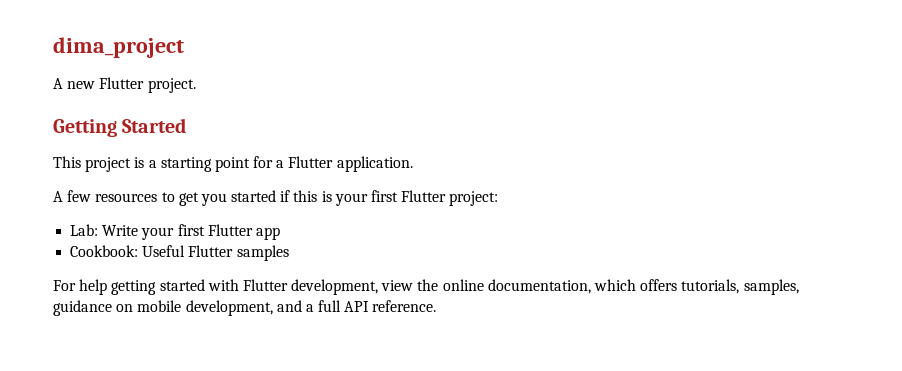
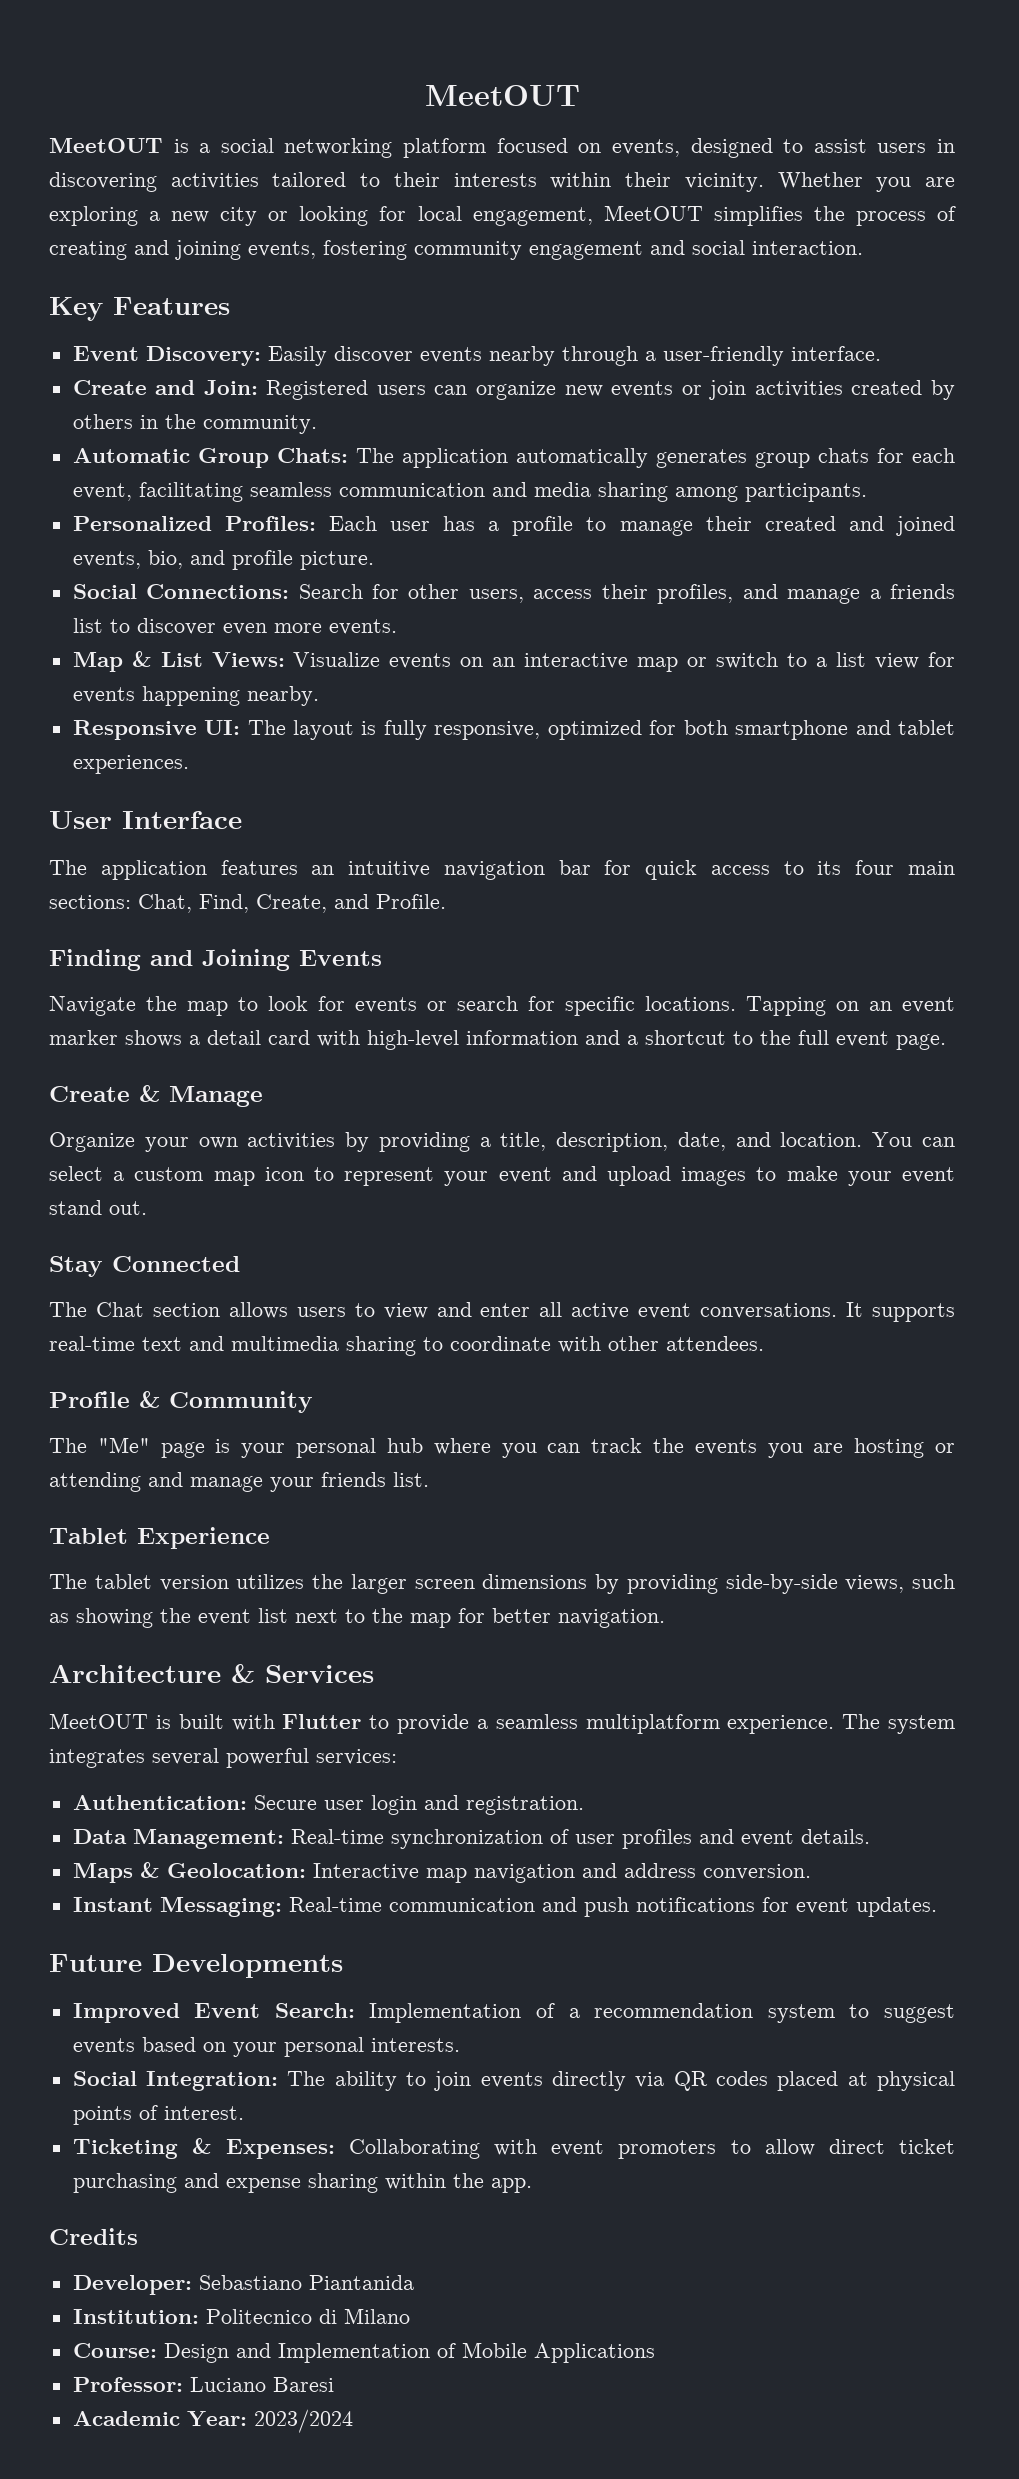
[53,37,184,58] [53,77,196,93] [53,118,187,137] [53,156,413,172] [53,190,499,206] [70,224,280,240] [70,245,289,261] [53,279,799,295] [53,300,437,316] dima_project // A new Flutter project. // Getting Started // This project is a starting point for a Flutter application. // A few resources to get you started if this is your first Flutter project: // Lab: Write your first Flutter app // Cookbook: Useful Flutter samples // For help getting started with Flutter development, view the online documentation, which offers tutorials, samples, guidance on mobile development, and a full API reference. -> [424,85,580,106] [49,138,956,158] [49,172,956,192] [49,205,957,226] [49,240,863,260] [49,297,230,321] [72,346,881,366] [72,380,955,400] [72,414,317,434] [72,448,955,468] [72,482,867,502] [72,516,955,536] [72,550,374,570] [72,584,955,604] [72,618,397,635] [72,651,956,672] [72,686,319,706] [72,720,955,740] [72,755,189,774] [49,811,242,829] [49,860,955,880] [49,894,446,913] [49,949,382,971] [49,996,955,1016] [49,1030,946,1050] [49,1085,263,1107] [49,1132,955,1152] [49,1166,956,1186] [49,1200,147,1215] [49,1256,240,1277] [49,1302,956,1322] [49,1336,764,1356] [49,1391,313,1413] [49,1437,955,1458] [49,1472,429,1492] [49,1527,270,1549] [49,1574,955,1594] [49,1608,665,1628] [49,1664,374,1683] [49,1713,956,1734] [49,1748,397,1768] [72,1795,584,1815] [72,1829,870,1849] [72,1862,811,1883] [72,1897,937,1917] [49,1954,343,1978] [72,2003,955,2023] [72,2037,460,2057] [72,2071,956,2091] [72,2105,244,2125] [72,2138,955,2159] [72,2173,532,2193] [49,2228,138,2245] [72,2275,414,2295] [72,2308,410,2324] [72,2342,655,2363] [72,2377,334,2392] [72,2409,353,2433] MeetOUT // MeetOUT is a social networking platform focused on events, designed to assist users in discovering activities tailored to their interests within their vicinity. Whether you are exploring a new city or looking for local engagement, MeetOUT simplifies the process of creating and joining events, fostering community engagement and social interaction. // Key Features // Event Discovery: Easily discover events nearby through a user-friendly interface. // Create and Join: Registered users can organize new events or join activities created by others in the community. // Automatic Group Chats: The application automatically generates group chats for each event, facilitating seamless communication and media sharing among participants. // Personalized Profiles: Each user has a profile to manage their created and joined events, bio, and profile picture. // Social Connections: Search for other users, access their profiles, and manage a friends list to discover even more events. // Map & List Views: Visualize events on an interactive map or switch to a list view for events happening nearby. // Responsive UI: The layout is fully responsive, optimized for both smartphone and tablet experiences. // User Interface // The application features an intuitive navigation bar for quick access to its four main sections: Chat, Find, Create, and Profile. // Finding and Joining Events // Navigate the map to look for events or search for specific locations. Tapping on an event marker shows a detail card with high-level information and a shortcut to the full event page. // Create & Manage // Organize your own activities by providing a title, description, date, and location. You can select a custom map icon to represent your event and upload images to make your event stand out. // Stay Connected // The Chat section allows users to view and enter all active event conversations. It supports real-time text and multimedia sharing to coordinate with other attendees. // Profile & Community // The "Me" page is your personal hub where you can track the events you are hosting or attending and manage your friends list. // Tablet Experience // The tablet version utilizes the larger screen dimensions by providing side-by-side views, such as showing the event list next to the map for better navigation. // Architecture & Services // MeetOUT is built with Flutter to provide a seamless multiplatform experience. The system integrates several powerful services: // Authentication: Secure user login and registration. // Data Management: Real-time synchronization of user profiles and event details. // Maps & Geolocation: Interactive map navigation and address conversion. // Instant Messaging: Real-time communication and push notifications for event updates. // Future Developments // Improved Event Search: Implementation of a recommendation system to suggest events based on your personal interests. // Social Integration: The ability to join events directly via QR codes placed at physical points of interest. // Ticketing & Expenses: Collaborating with event promoters to allow direct ticket purchasing and expense sharing within the app. // Credits // Developer: Sebastiano Piantanida // Institution: Politecnico di Milano // Course: Design and Implementation of Mobile Applications // Professor: Luciano Baresi // Academic Year: 2023/2024

